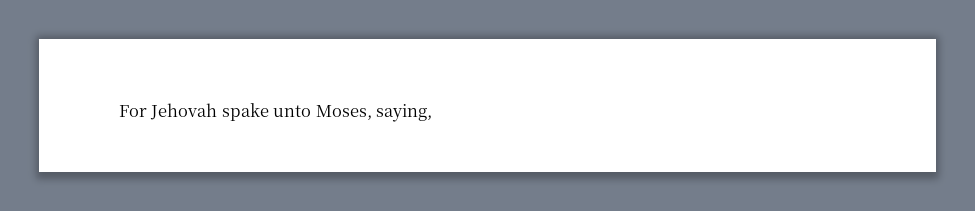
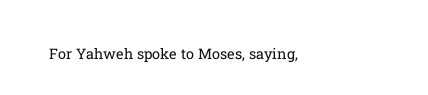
[150,103,312,121] Jehovah spake unto -> [76,47,194,62] Yahweh spoke to

